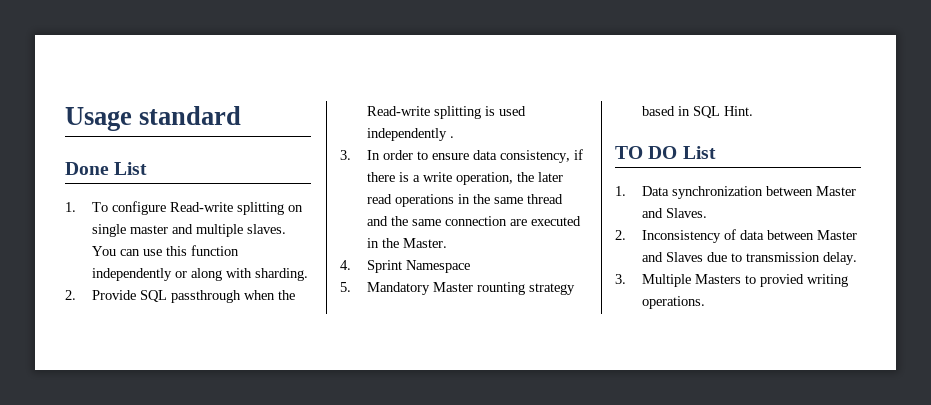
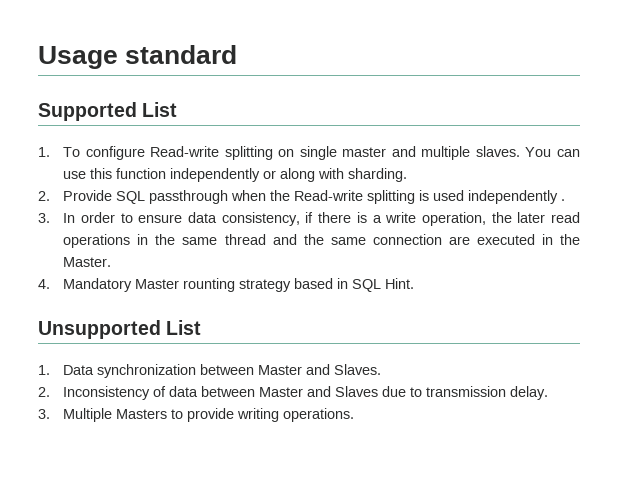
[65,162,109,175] Done -> [38,102,137,121] Supported
[367,260,471,273] [340,282,351,292] Sprint Namespace // 5. -> (50, 284) none
[615,146,678,159] TO DO -> [38,320,161,339] Unsupported
[760,274,805,287] provied -> [187,408,235,422] provide

